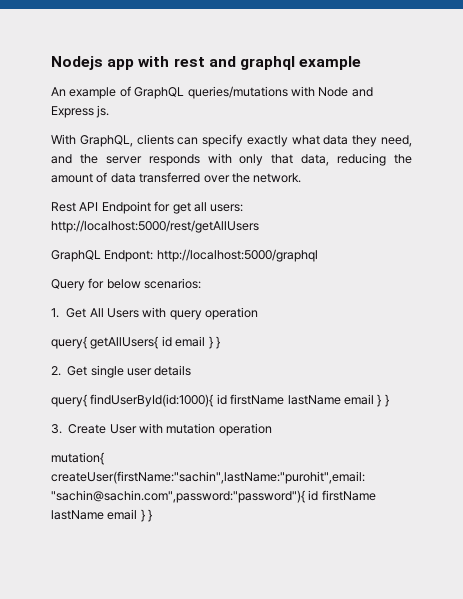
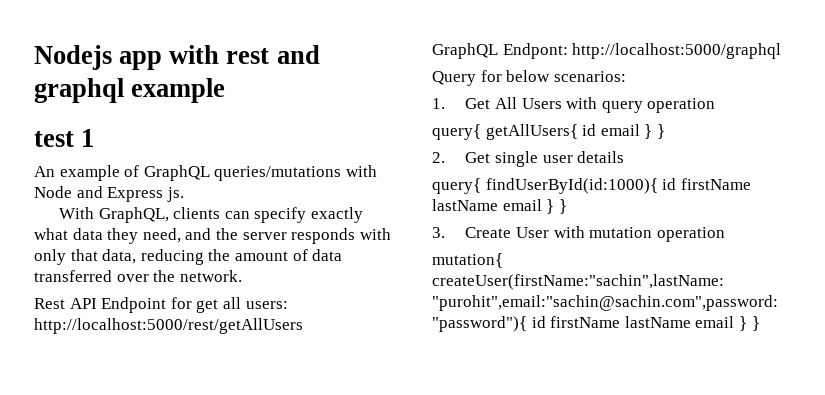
(362, 63) none -> [34,129,95,147] // test 1

